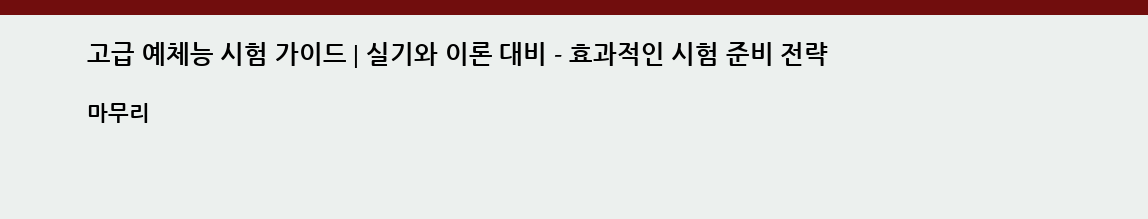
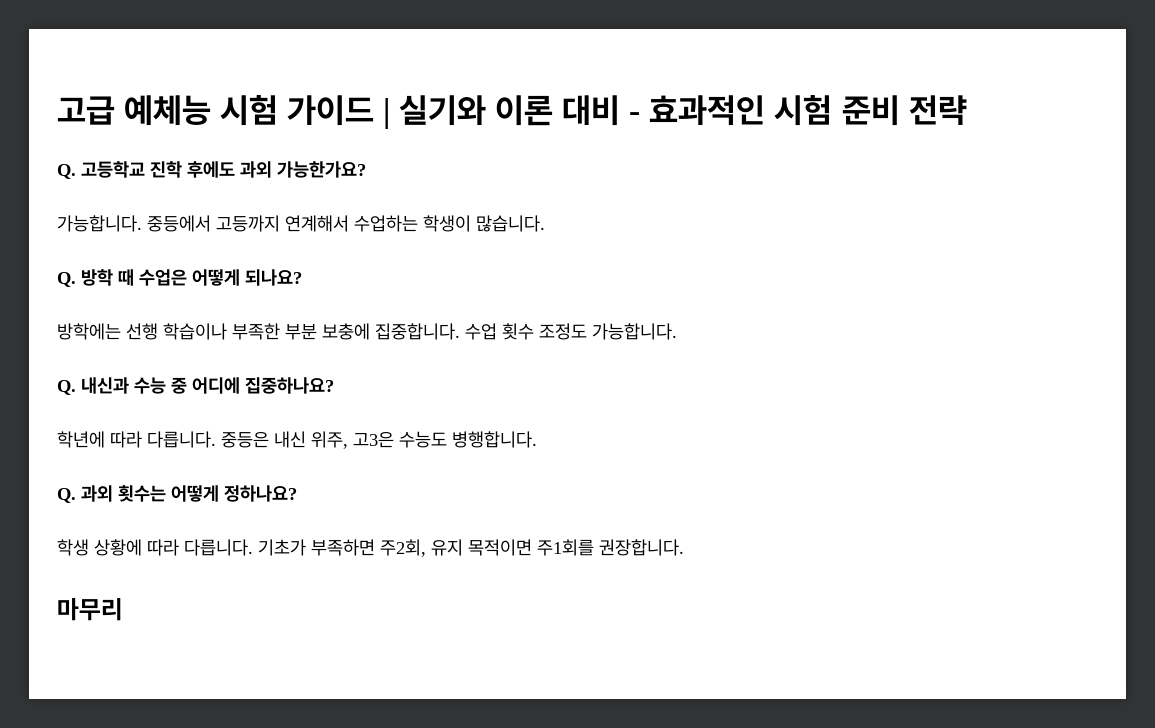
(829, 54) none -> [57,161,366,179] [57,215,545,232] [57,269,302,287] [57,323,677,340] [57,377,334,395] [57,431,537,449] [57,485,297,503] [57,539,684,557] // Q. 고등학교 진학 후에도 과외 가능한가요? // 가능합니다. 중등에서 고등까지 연계해서 수업하는 학생이 많습니다. // Q. 방학 때 수업은 어떻게 되나요? // 방학에는 선행 학습이나 부족한 부분 보충에 집중합니다. 수업 횟수 조정도 가능합니다. // Q. 내신과 수능 중 어디에 집중하나요? // 학년에 따라 다릅니다. 중등은 내신 위주, 고3은 수능도 병행합니다. // Q. 과외 횟수는 어떻게 정하나요? // 학생 상황에 따라 다릅니다. 기초가 부족하면 주2회, 유지 목적이면 주1회를 권장합니다.

